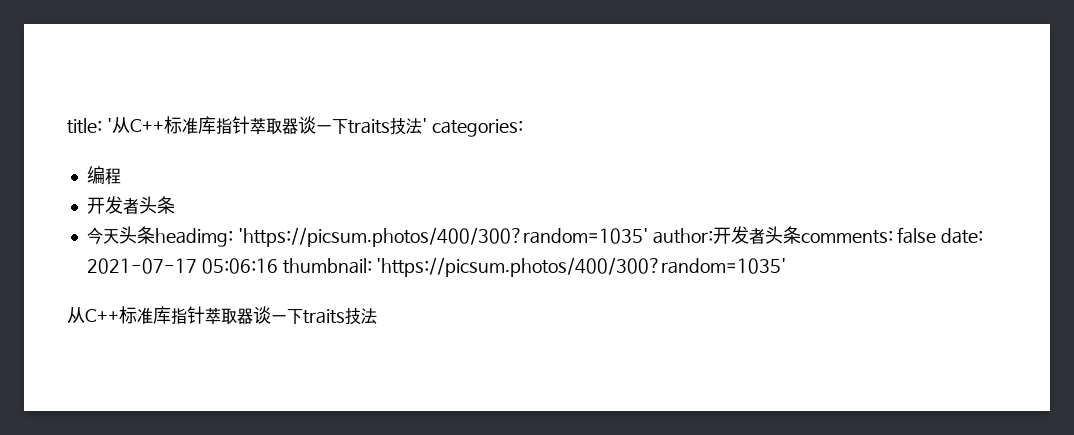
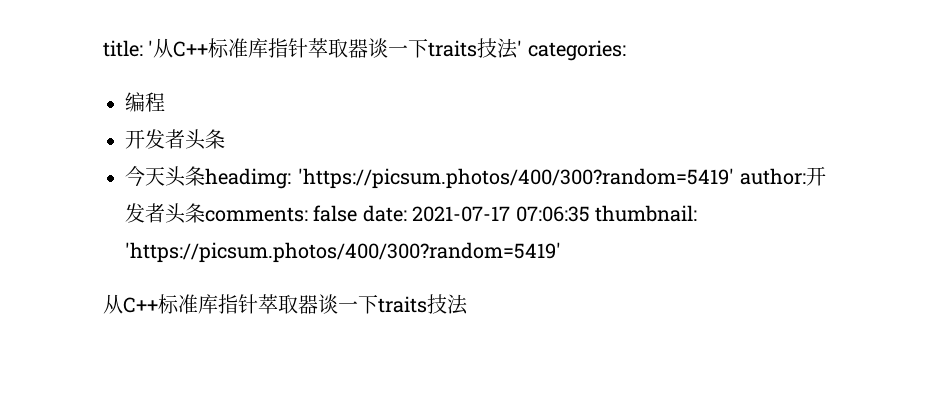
[237,227,648,247] 'https://picsum.photos/400/300?random=1035' -> [297,168,734,189] 'https://picsum.photos/400/300?random=5419'
[201,257,787,277] 05:06:16 thumbnail: 'https://picsum.photos/400/300?random=1035' -> [515,205,697,222] [125,242,561,263] 07:06:35 thumbnail: 'https://picsum.photos/400/300?random=5419'

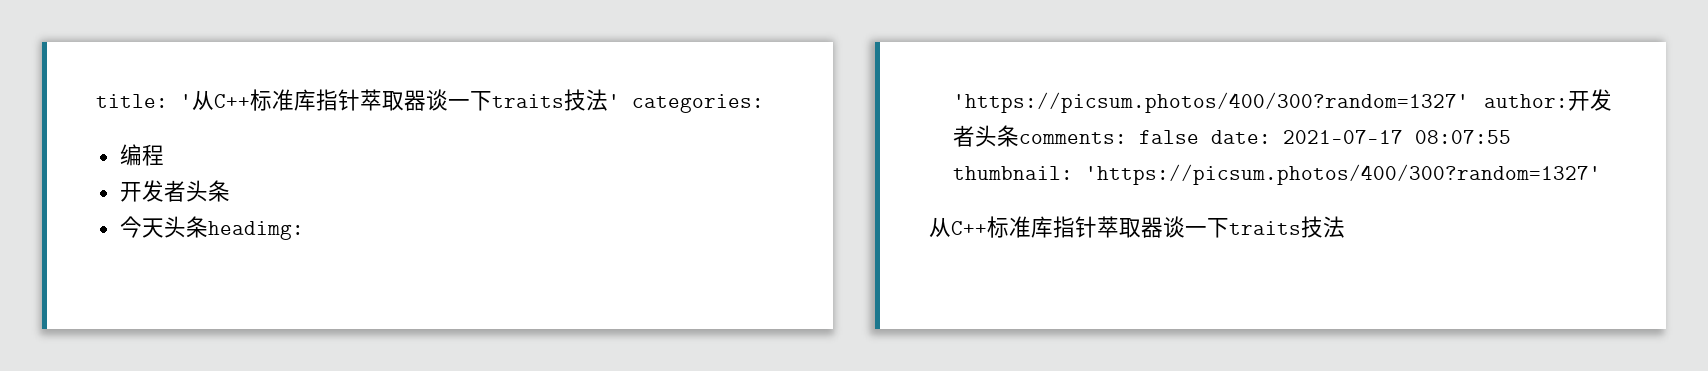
[297,168,734,189] 'https://picsum.photos/400/300?random=5419' -> [952,92,1469,113] 'https://picsum.photos/400/300?random=1327'
[515,205,697,222] [125,242,561,263] 07:06:35 thumbnail: 'https://picsum.photos/400/300?random=5419' -> [1414,130,1511,144] [952,164,1601,185] 08:07:55 thumbnail: 'https://picsum.photos/400/300?random=1327'

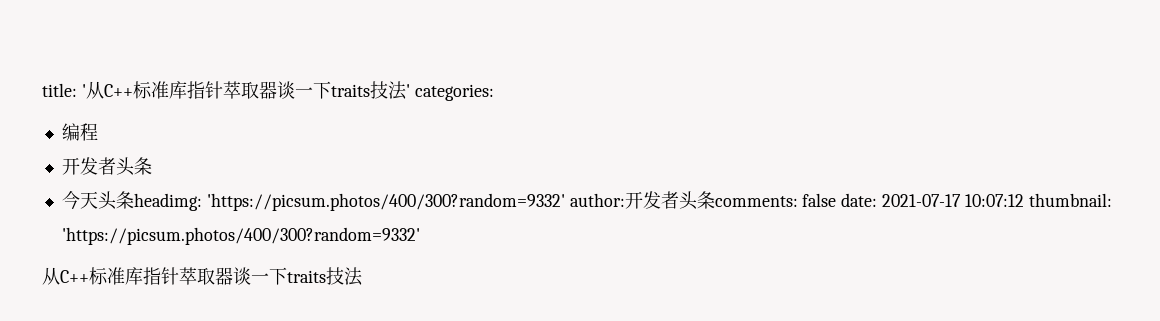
[952,92,1469,113] 'https://picsum.photos/400/300?random=1327' -> [206,193,565,211] 'https://picsum.photos/400/300?random=9332'
[1414,130,1511,144] [952,164,1601,185] 08:07:55 thumbnail: 'https://picsum.photos/400/300?random=1327' -> [964,193,1112,207] [61,227,420,245] 10:07:12 thumbnail: 'https://picsum.photos/400/300?random=9332'

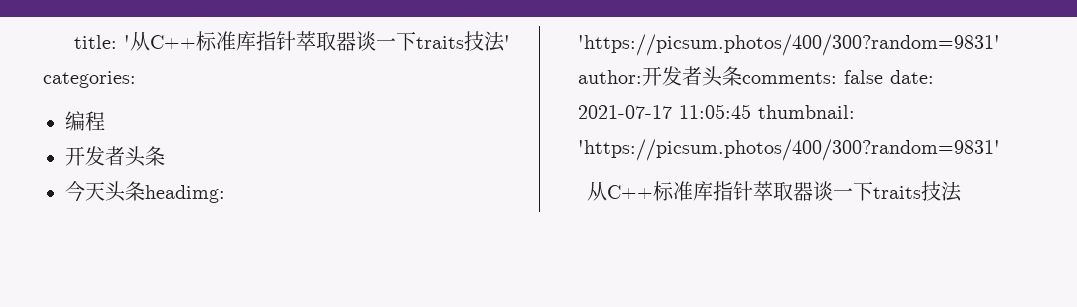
[206,193,565,211] 'https://picsum.photos/400/300?random=9332' -> [578,34,1000,56] 'https://picsum.photos/400/300?random=9831'
[964,193,1112,207] [61,227,420,245] 10:07:12 thumbnail: 'https://picsum.photos/400/300?random=9332' -> [679,104,855,119] [578,139,1000,161] 11:05:45 thumbnail: 'https://picsum.photos/400/300?random=9831'

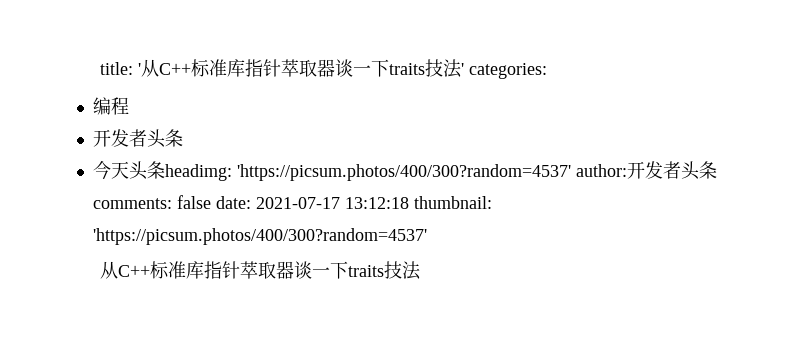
[578,34,1000,56] 'https://picsum.photos/400/300?random=9831' -> [236,164,571,181] 'https://picsum.photos/400/300?random=4537'
[679,104,855,119] [578,139,1000,161] 11:05:45 thumbnail: 'https://picsum.photos/400/300?random=9831' -> [344,196,492,209] [92,228,427,245] 13:12:18 thumbnail: 'https://picsum.photos/400/300?random=4537'

